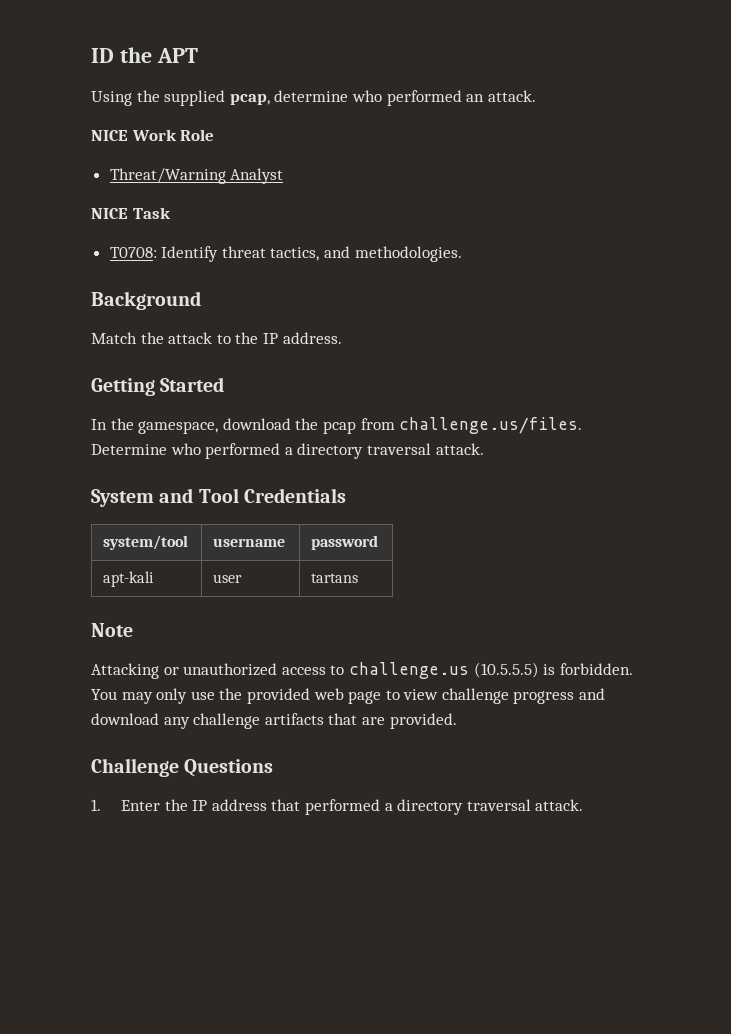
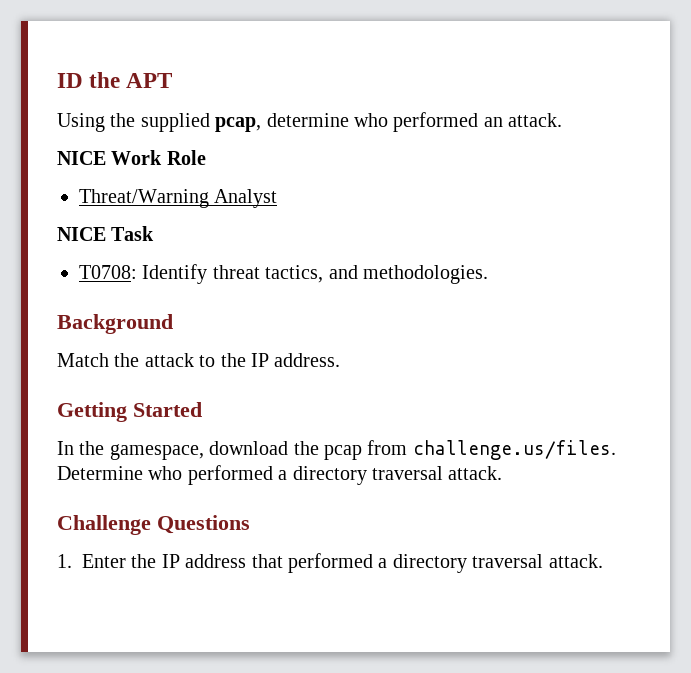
[91,488,347,507] [103,535,189,550] [213,538,286,547] [311,535,379,550] [103,571,155,587] [213,574,243,583] [311,573,359,583] [91,623,133,637] [91,662,633,679] [91,688,606,704] [91,713,457,729] // System and Tool Credentials // system/tool | username | password // apt-kali | user | tartans // Note // Attacking or unauthorized access to challenge.us (10.5.5.5) is forbidden. You may only use the provided web page to view challenge progress and download any challenge artifacts that are provided. -> (503, 473) none

